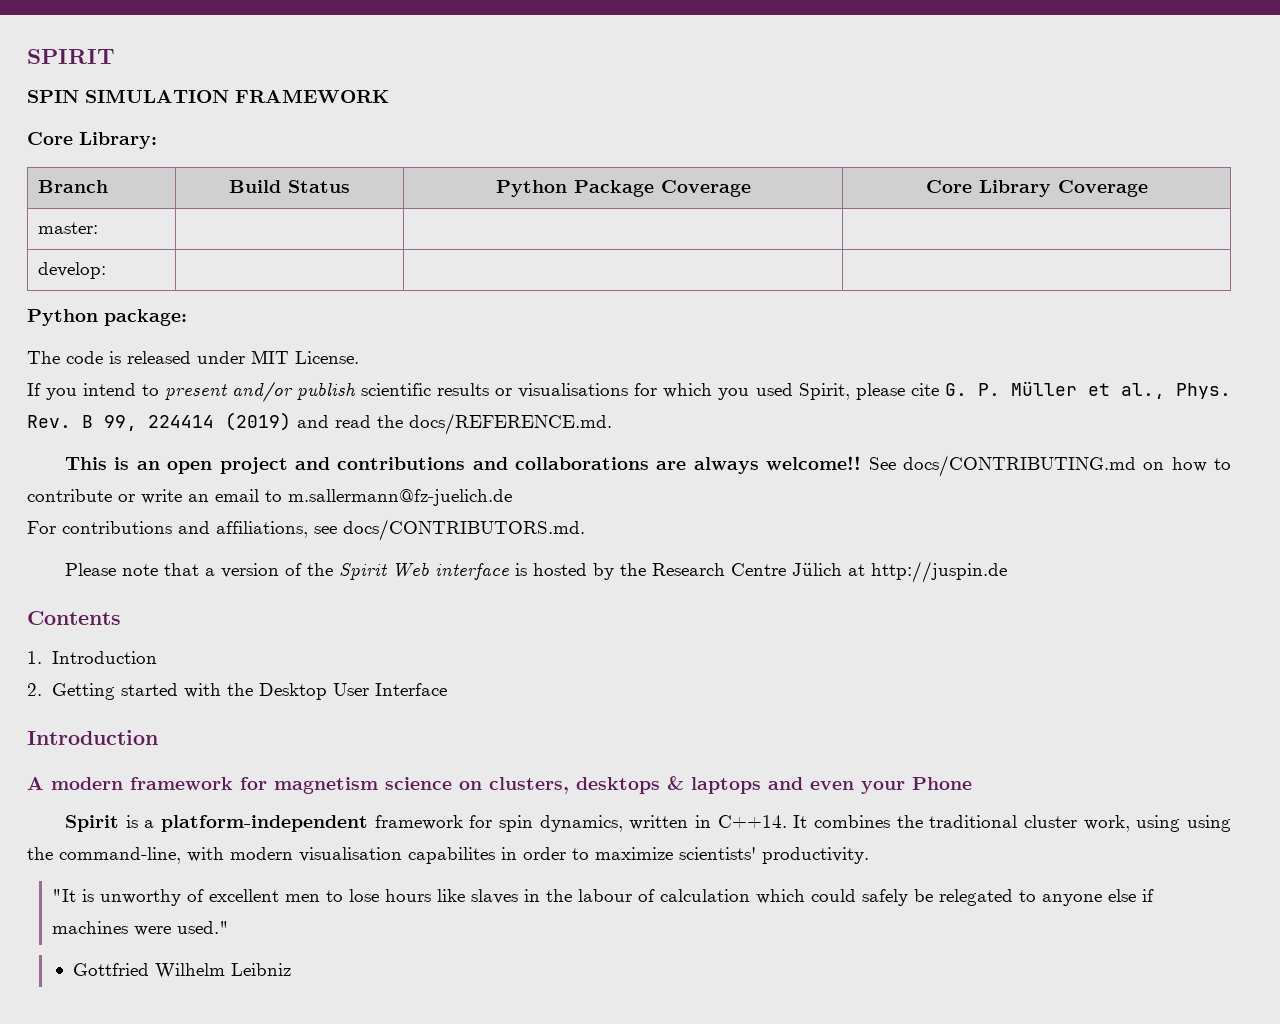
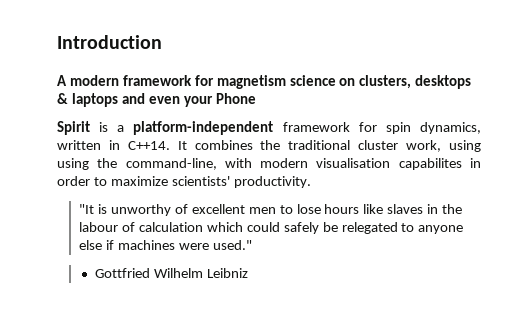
[27,49,115,64] [27,89,389,103] [27,132,157,149] [38,180,109,193] [228,180,350,193] [495,180,751,197] [925,180,1148,197] [38,222,99,234] [38,262,107,279] [27,309,187,326] [27,350,359,364] [27,381,1231,402] [27,412,612,435] [64,455,1231,477] [27,489,512,506] [27,519,585,541] [64,561,1007,583] [27,611,121,625] [27,651,158,664] [27,683,448,700] SPIRIT // SPIN SIMULATION FRAMEWORK // Core Library: // Branch | Build Status | Python Package Coverage | Core Library Coverage // master: | | | // develop: | | | // Python package: // The code is released under MIT License. // If you intend to present and/or publish scientific results or visualisations for which you used Spirit, please cite G. P. Müller et al., Phys. Rev. B 99, 224414 (2019) and read the docs/REFERENCE.md. // This is an open project and contributions and collaborations are always welcome!! See docs/CONTRIBUTING.md on how to contribute or write an email to m.sallermann@fz-juelich.de // For contributions and affiliations, see docs/CONTRIBUTORS.md. // Please note that a version of the Spirit Web interface is hosted by the Research Centre Jülich at http://juspin.de // Contents // 1. Introduction // 2. Getting started with the Desktop User Interface // -> (57, 42) none

